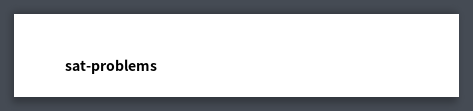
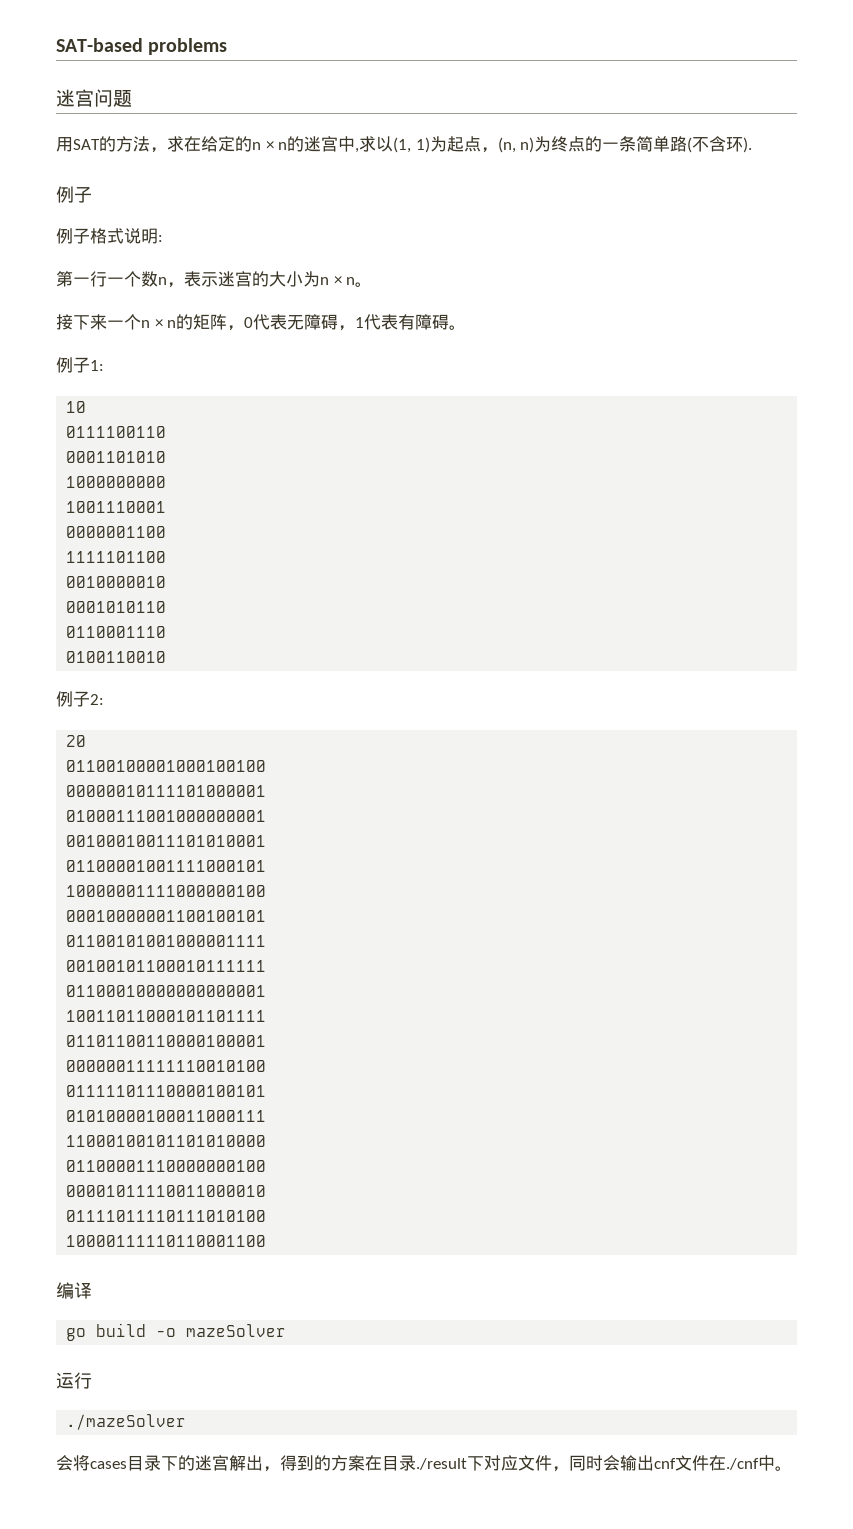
[65,59,157,74] sat-problems -> [56,38,228,55] [56,89,132,107] [56,136,753,153] [56,186,92,203] [56,228,163,244] [56,271,373,288] [56,314,467,331] [56,357,104,373] [66,401,87,413] [66,426,167,438] [66,451,167,463] [66,476,167,488] [66,501,167,513] [66,526,167,538] [66,551,167,563] [66,576,167,588] [66,601,167,613] [66,626,167,638] [66,651,167,663] [56,691,104,707] [66,735,87,747] [66,760,267,772] [66,785,267,797] [66,810,267,822] [66,835,267,847] [66,860,267,872] [66,885,267,897] [66,910,267,922] [66,935,267,947] [66,960,267,972] [66,985,267,997] [66,1010,267,1022] [66,1035,267,1047] [66,1060,267,1072] [66,1085,267,1097] [66,1110,267,1122] [66,1135,267,1147] [66,1160,267,1172] [66,1185,267,1197] [66,1210,267,1222] [66,1235,267,1247] [56,1282,92,1299] [66,1323,287,1341] [56,1372,92,1389] [66,1414,187,1430] [56,1455,792,1472] SAT-based problems // 迷宫问题 // 用SAT的方法，求在给定的n × n的迷宫中,求以(1, 1)为起点，(n, n)为终点的一条简单路(不含环). // 例子 // 例子格式说明: // 第一行一个数n，表示迷宫的大小为n × n。 // 接下来一个n × n的矩阵，0代表无障碍，1代表有障碍。 // 例子1: // 10 // 0111100110 // 0001101010 // 1000000000 // 1001110001 // 0000001100 // 1111101100 // 0010000010 // 0001010110 // 0110001110 // 0100110010 // 例子2: // 20 // 01100100001000100100 // 00000010111101000001 // 01000111001000000001 // 00100010011101010001 // 01100001001111000101 // 10000001111000000100 // 00010000001100100101 // 01100101001000001111 // 00100101100010111111 // 01100010000000000001 // 10011011000101101111 // 01101100110000100001 // 00000011111110010100 // 01111101110000100101 // 01010000100011000111 // 11000100101101010000 // 01100001110000000100 // 00001011110011000010 // 01111011110111010100 // 10000111110110001100 // 编译 // go build -o mazeSolver // 运行 // ./mazeSolver // 会将cases目录下的迷宫解出，得到的方案在目录./result下对应文件，同时会输出cnf文件在./cnf中。

